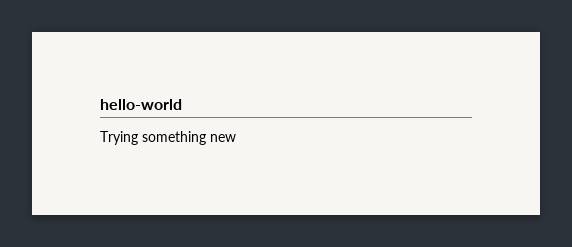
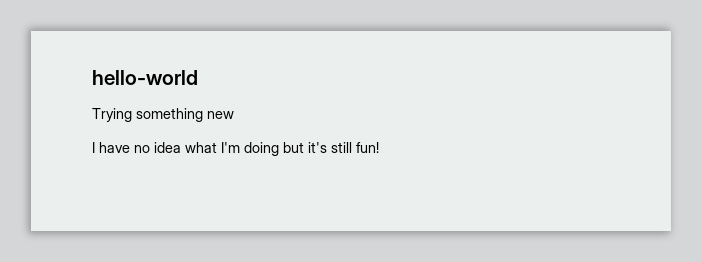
(236, 138) none -> [92,142,379,156] // I have no idea what I'm doing but it's still fun!

